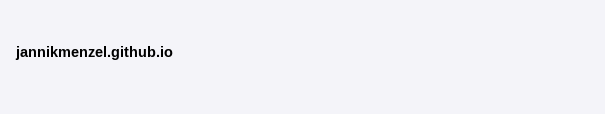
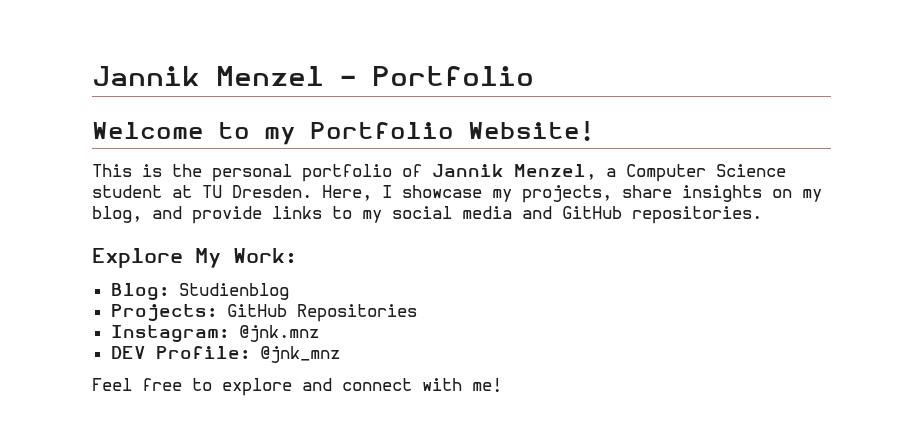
[15,46,173,60] jannikmenzel.github.io -> [92,66,534,86] [92,121,594,145] [92,164,786,182] [92,185,822,203] [92,206,762,224] [92,248,297,268] [110,283,289,301] [110,304,417,322] [110,325,319,343] [110,346,340,363] [92,378,502,396] Jannik Menzel - Portfolio // Welcome to my Portfolio Website! // This is the personal portfolio of Jannik Menzel, a Computer Science student at TU Dresden. Here, I showcase my projects, share insights on my blog, and provide links to my social media and GitHub repositories. // Explore My Work: // Blog: Studienblog // Projects: GitHub Repositories // Instagram: @jnk.mnz // DEV Profile: @jnk_mnz // Feel free to explore and connect with me!

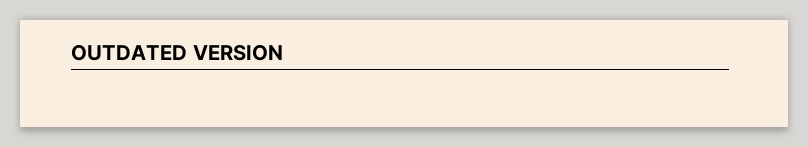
[92,66,534,86] [92,121,594,145] [92,164,786,182] [92,185,822,203] [92,206,762,224] [92,248,297,268] [110,283,289,301] [110,304,417,322] [110,325,319,343] [110,346,340,363] [92,378,502,396] Jannik Menzel - Portfolio // Welcome to my Portfolio Website! // This is the personal portfolio of Jannik Menzel, a Computer Science student at TU Dresden. Here, I showcase my projects, share insights on my blog, and provide links to my social media and GitHub repositories. // Explore My Work: // Blog: Studienblog // Projects: GitHub Repositories // Instagram: @jnk.mnz // DEV Profile: @jnk_mnz // Feel free to explore and connect with me! -> [71,44,283,61] OUTDATED VERSION

